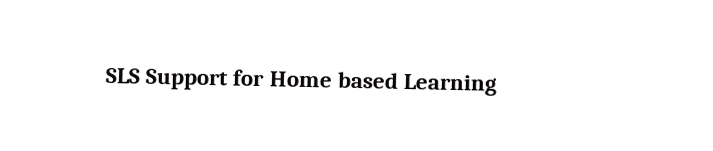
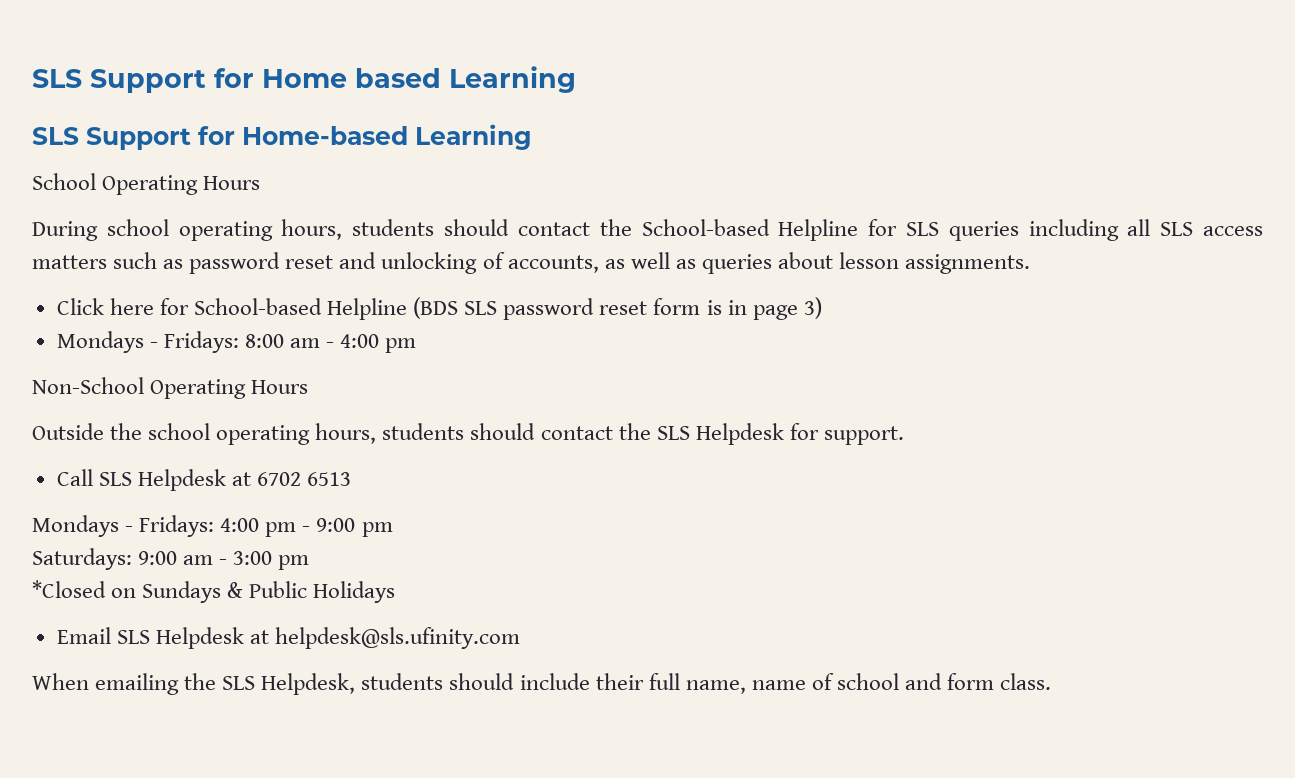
(499, 84) none -> [32,124,532,150] [32,173,261,195] [32,219,1263,241] [32,252,1031,274] [56,297,822,320] [56,331,417,353] [32,377,309,399] [32,423,904,445] [56,469,352,491] [32,515,393,537] [32,548,310,570] [32,580,396,603] [56,627,521,649] [32,673,1052,695] // SLS Support for Home-based Learning // School Operating Hours // During school operating hours, students should contact the School-based Helpline for SLS queries including all SLS access matters such as password reset and unlocking of accounts, as well as queries about lesson assignments. // Click here for School-based Helpline (BDS SLS password reset form is in page 3) // Mondays - Fridays: 8:00 am - 4:00 pm // Non-School Operating Hours // Outside the school operating hours, students should contact the SLS Helpdesk for support. // Call SLS Helpdesk at 6702 6513 // Mondays - Fridays: 4:00 pm - 9:00 pm // Saturdays: 9:00 am - 3:00 pm // *Closed on Sundays & Public Holidays // Email SLS Helpdesk at helpdesk@sls.ufinity.com // When emailing the SLS Helpdesk, students should include their full name, name of school and form class.

